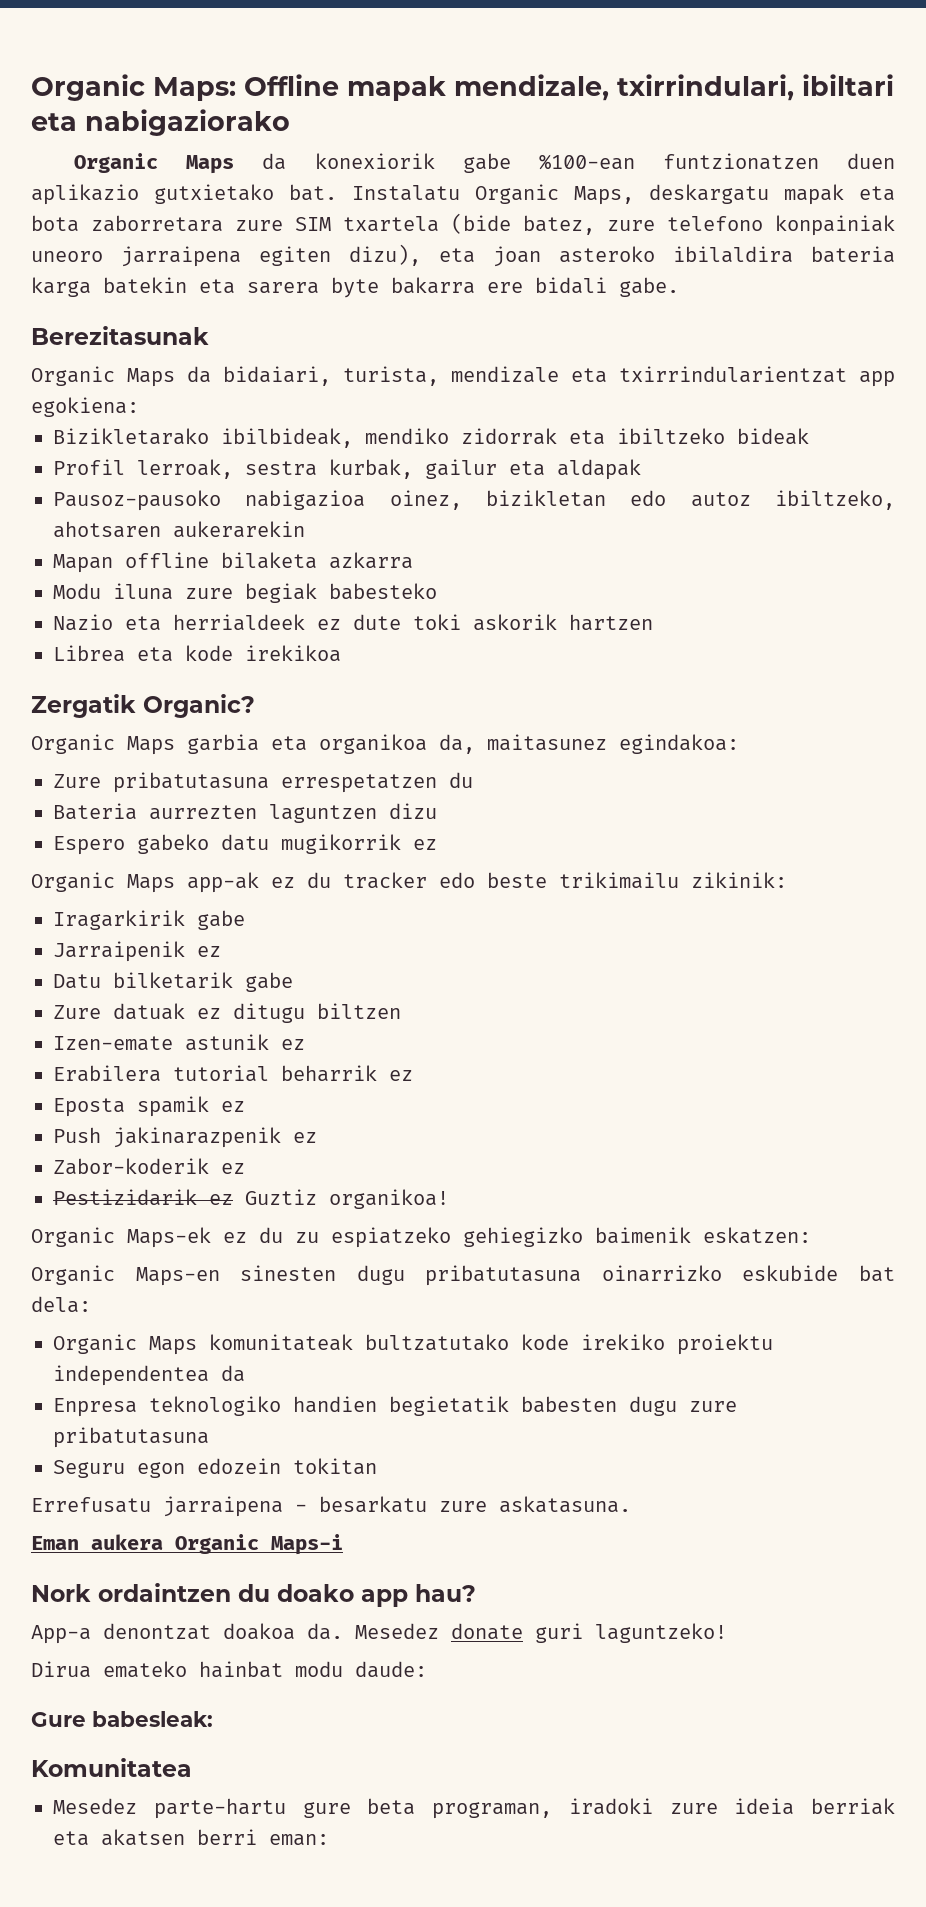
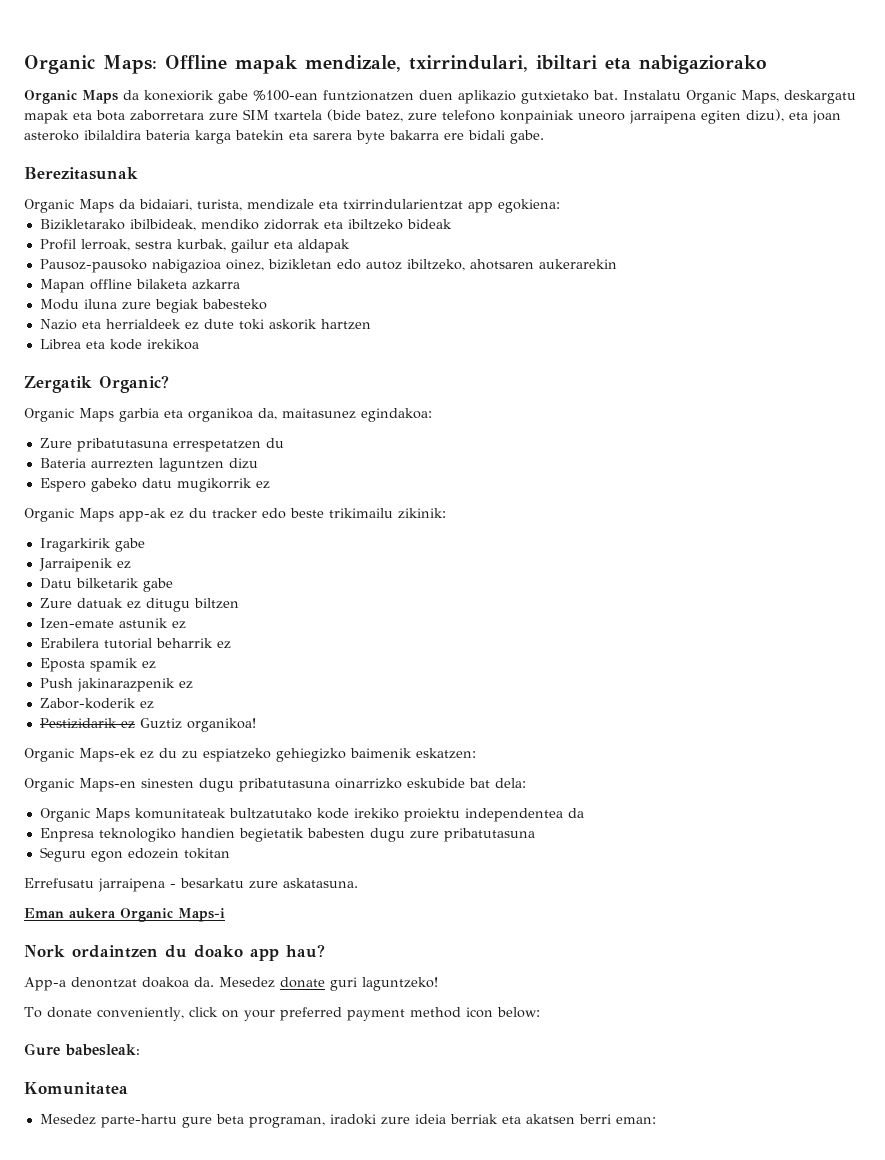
[31,1661,427,1678] Dirua emateko hainbat modu daude: -> [24,1007,540,1021] To donate conveniently, click on your preferred payment method icon below:

